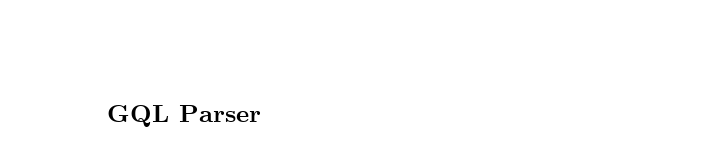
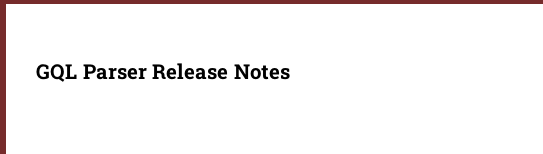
(261, 113) none -> [152,63,290,80] Release Notes

